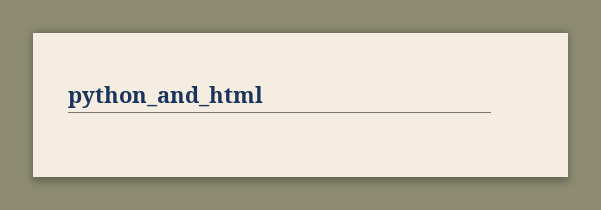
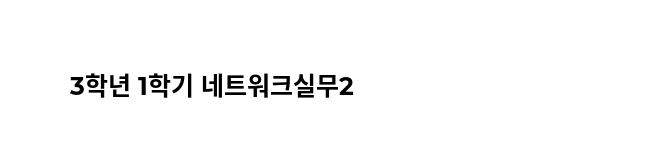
[68,86,263,108] python_and_html -> [69,73,354,98] 3학년 1학기 네트워크실무2

